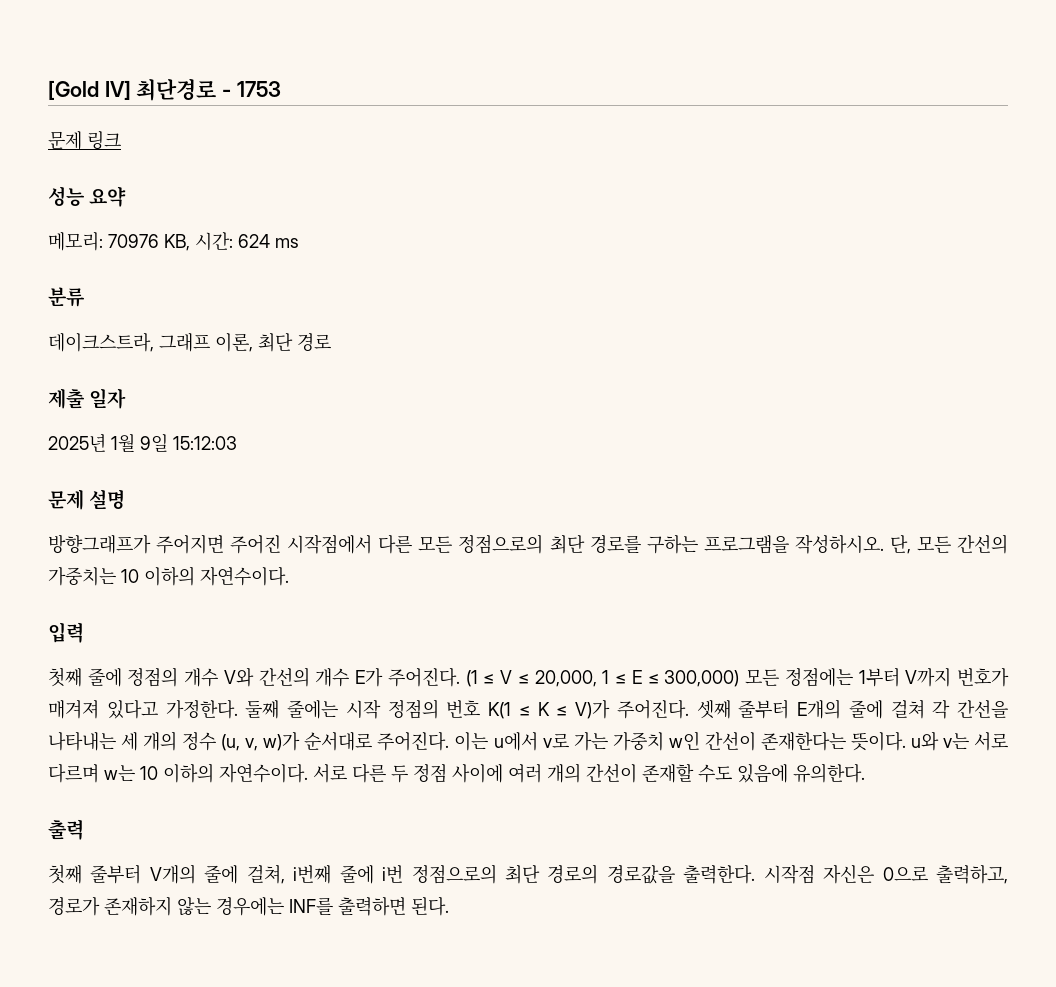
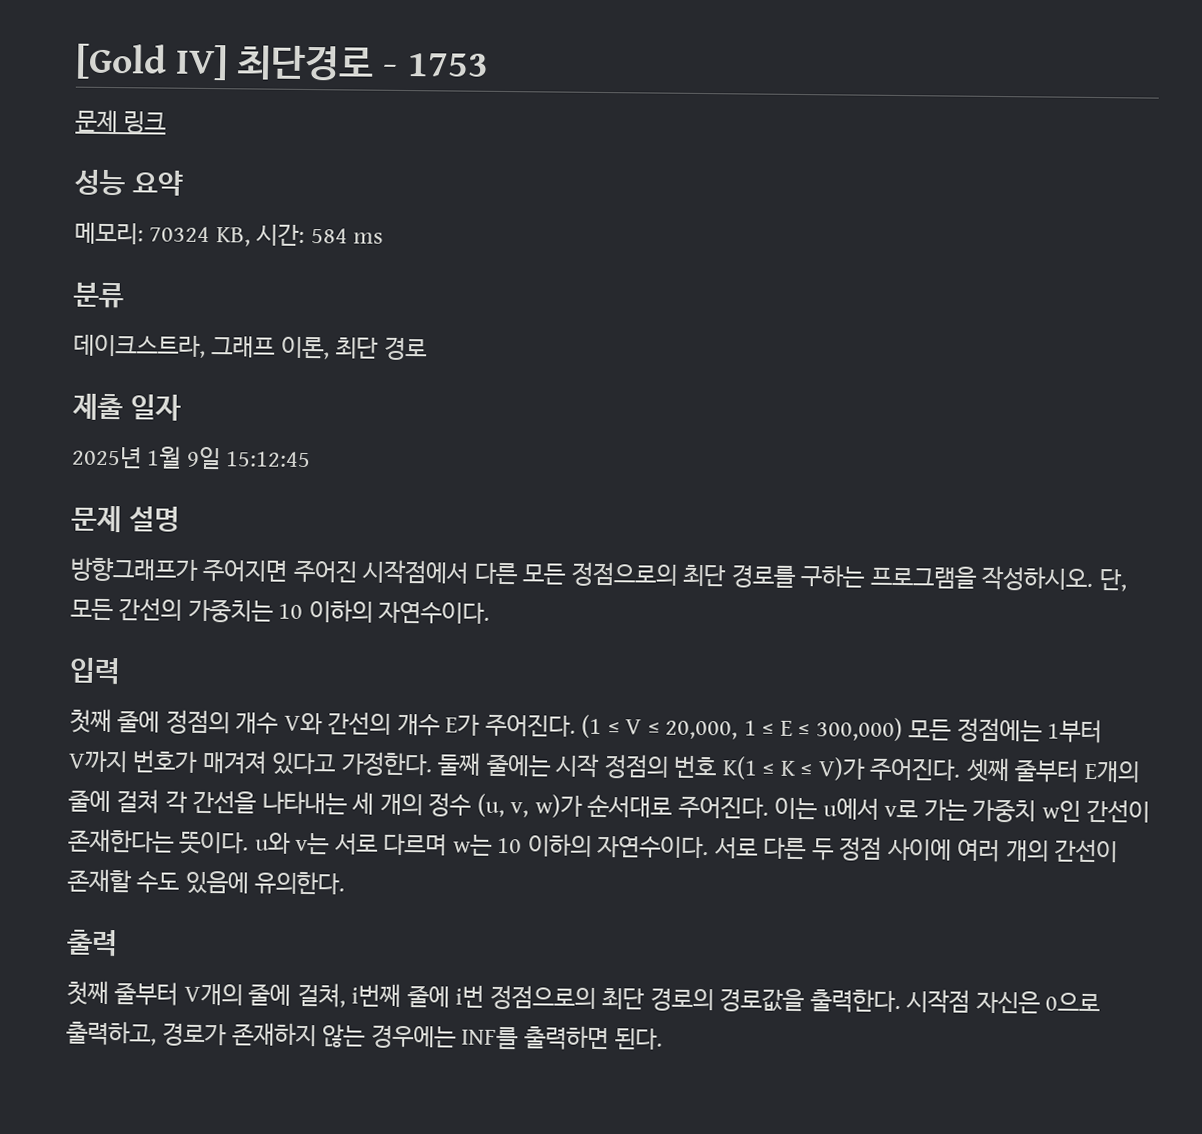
[108,234,159,248] 70976 -> [149,226,211,243] 70324
[238,234,270,248] 624 -> [310,228,348,244] 584
[173,436,237,450] 15:12:03 -> [226,451,312,468] 15:12:45

